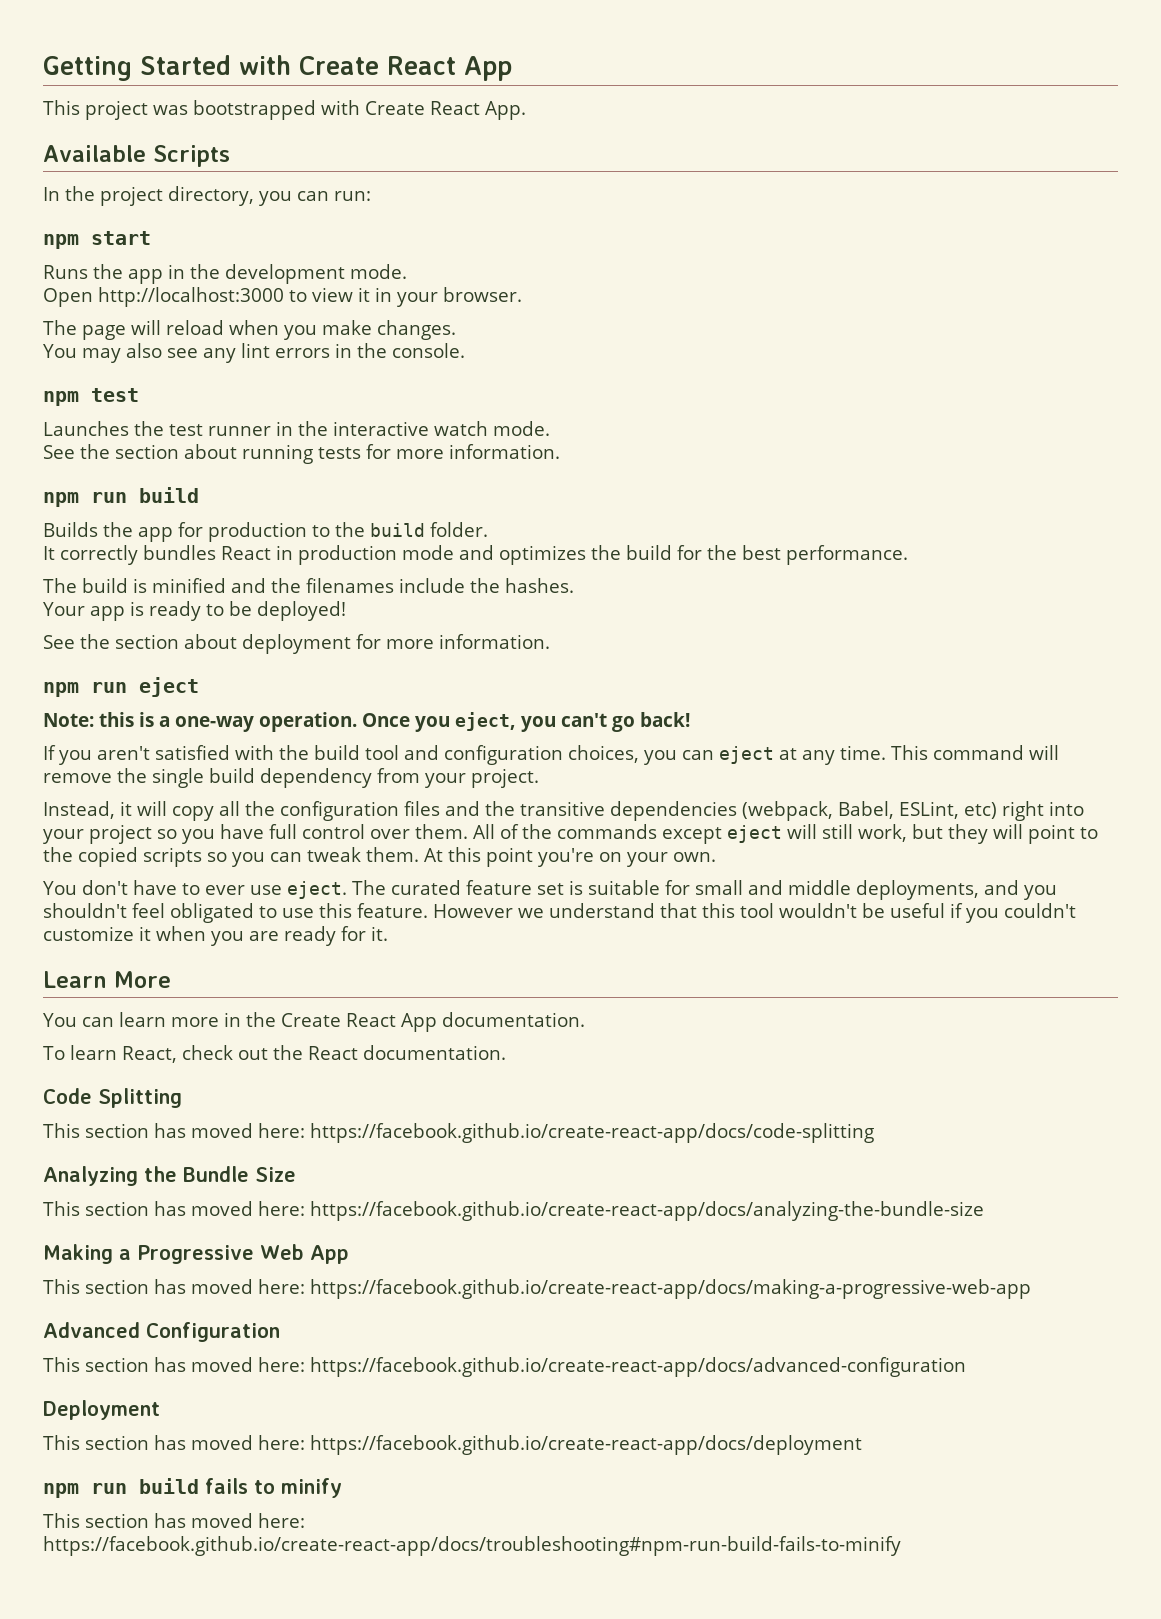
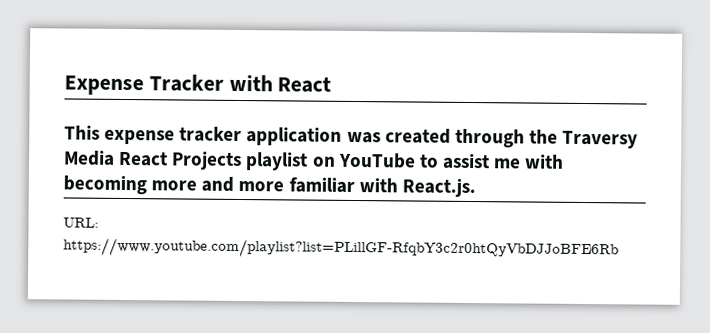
[43,55,512,81] [43,100,526,120] [43,145,230,167] [43,186,371,206] [43,231,151,249] [43,264,407,284] [43,287,522,307] [43,320,456,340] [43,343,465,363] [43,388,139,406] [43,421,550,436] [43,444,560,464] [43,487,199,507] [43,522,488,542] [43,545,908,565] [43,578,574,593] [43,601,346,621] [43,634,550,654] [43,677,199,697] [43,712,690,732] [43,745,1059,765] [43,768,539,788] [43,801,1084,821] [43,824,1098,844] [43,847,716,867] [43,880,1057,900] [43,903,1076,923] [43,926,388,946] [43,971,171,988] [43,1012,585,1032] [43,1045,506,1063] [43,1088,182,1108] [43,1123,874,1143] [43,1166,296,1186] [43,1201,984,1221] [43,1244,349,1264] [43,1279,1031,1299] [43,1322,280,1342] [43,1357,966,1377] [43,1400,160,1420] [43,1435,862,1455] [43,1478,342,1498] [43,1513,305,1528] [43,1536,901,1556] Getting Started with Create React App // This project was bootstrapped with Create React App. // Available Scripts // In the project directory, you can run: // npm start // Runs the app in the development mode. // Open http://localhost:3000 to view it in your browser. // The page will reload when you make changes. // You may also see any lint errors in the console. // npm test // Launches the test runner in the interactive watch mode. // See the section about running tests for more information. // npm run build // Builds the app for production to the build folder. // It correctly bundles React in production mode and optimizes the build for the best performance. // The build is minified and the filenames include the hashes. // Your app is ready to be deployed! // See the section about deployment for more information. // npm run eject // Note: this is a one-way operation. Once you eject, you can't go back! // If you aren't satisfied with the build tool and configuration choices, you can eject at any time. This command will remove the single build dependency from your project. // Instead, it will copy all the configuration files and the transitive dependencies (webpack, Babel, ESLint, etc) right into your project so you have full control over them. All of the commands except eject will still work, but they will point to the copied scripts so you can tweak them. At this point you're on your own. // You don't have to ever use eject. The curated feature set is suitable for small and middle deployments, and you shouldn't feel obligated to use this feature. However we understand that this tool wouldn't be useful if you couldn't customize it when you are ready for it. // Learn More // You can learn more in the Create React App documentation. // To learn React, check out the React documentation. // Code Splitting // This section has moved here: https://facebook.github.io/create-react-app/docs/code-splitting // Analyzing the Bundle Size // This section has moved here: https://facebook.github.io/create-react-app/docs/analyzing-the-bundle-size // Making a Progressive Web App // This section has moved here: https://facebook.github.io/create-react-app/docs/making-a-progressive-web-app // Advanced Configuration // This section has moved here: https://facebook.github.io/create-react-app/docs/advanced-configuration // Deployment // This section has moved here: https://facebook.github.io/create-react-app/docs/deployment // npm run build fails to minify // This section has moved here: https://facebook.github.io/create-react-app/docs/troubleshooting#npm-run-build-fails-to-minify -> [64,74,332,96] [64,125,639,149] [63,150,565,171] [63,175,476,198] [63,217,99,228] [63,237,619,261] Expense Tracker with React // This expense tracker application was created through the Traversy Media React Projects playlist on YouTube to assist me with becoming more and more familiar with React.js. // URL: https://www.youtube.com/playlist?list=PLillGF-RfqbY3c2r0htQyVbDJJoBFE6Rb

